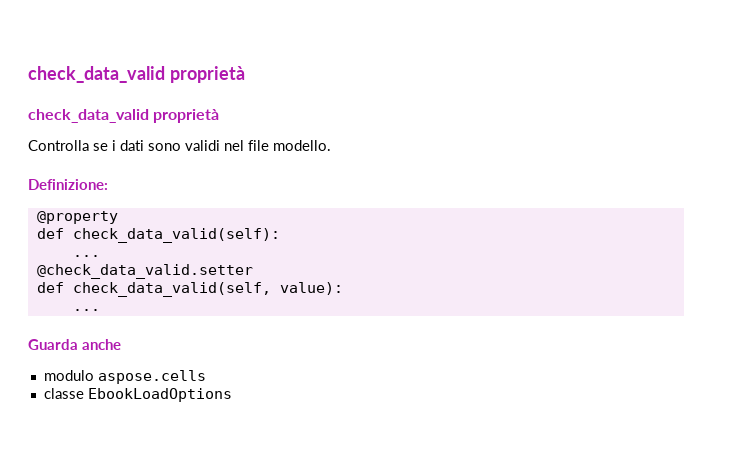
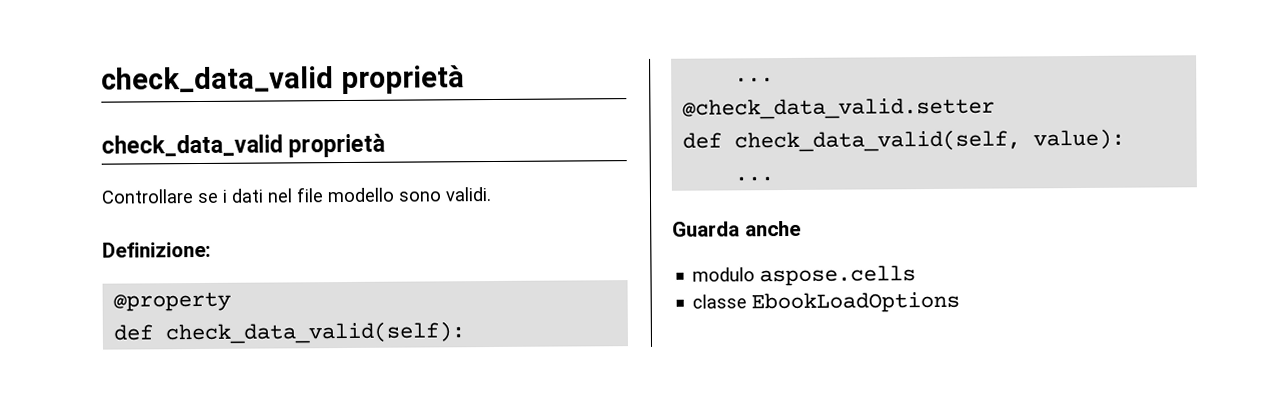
[28,140,89,151] Controlla -> [101,189,194,204] Controllare
[148,140,331,151] sono validi nel file modello. -> [267,187,492,203] nel file modello sono validi.

